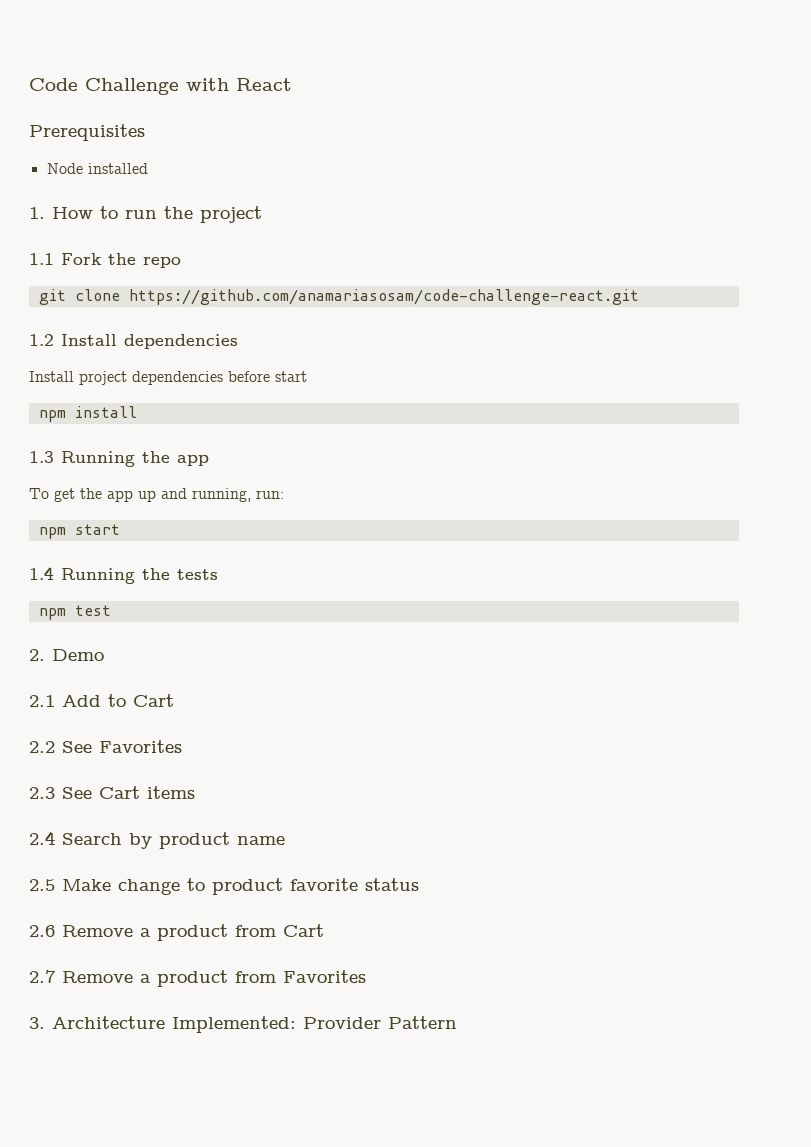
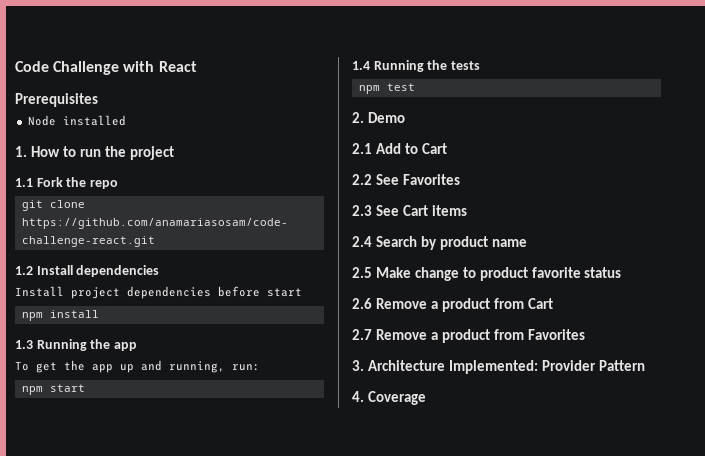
(457, 1022) none -> [352,391,426,405] // 4. Coverage

